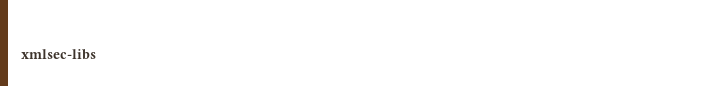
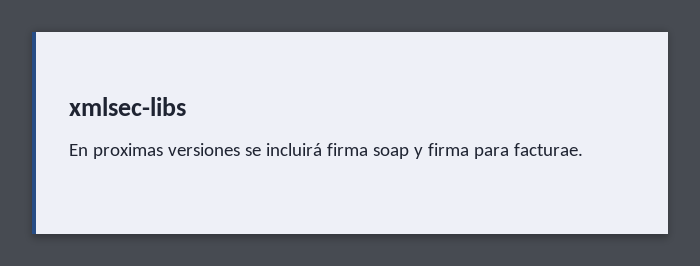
(96, 54) none -> [69,143,583,159] // En proximas versiones se incluirá firma soap y firma para facturae.

